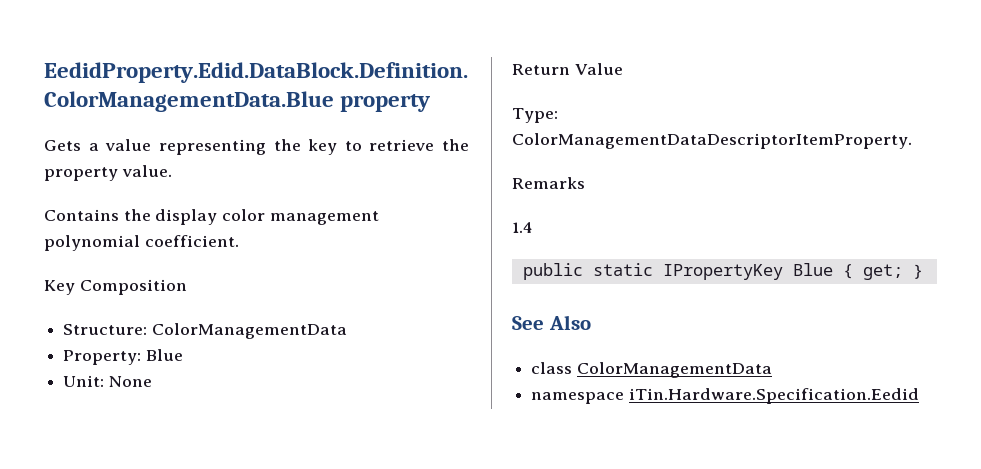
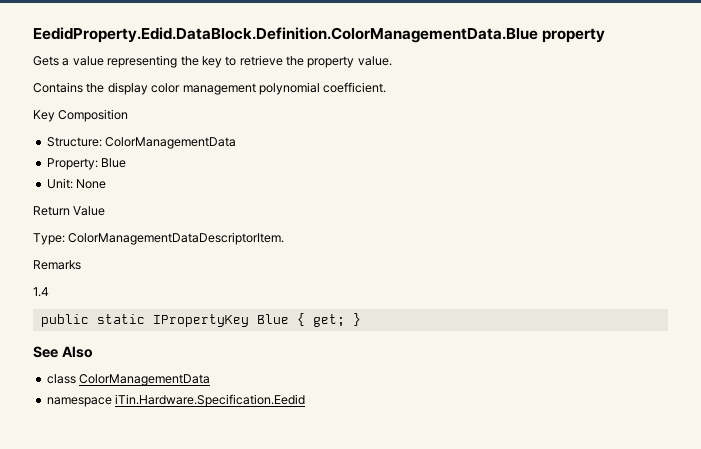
[512,133,912,149] ColorManagementDataDescriptorItemProperty. -> [68,232,285,245] ColorManagementDataDescriptorItem.

